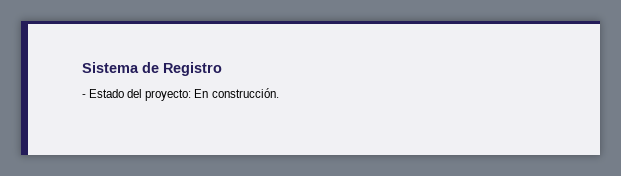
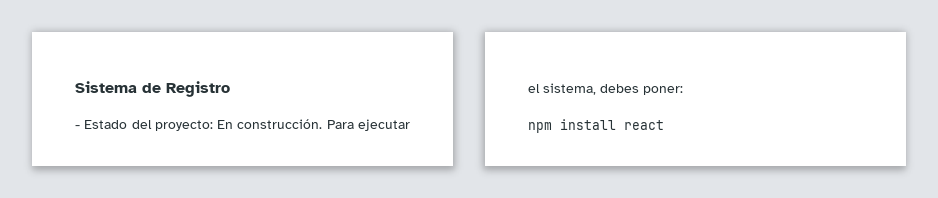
(279, 93) none -> [326,119,410,131] [528,83,683,95] [528,119,664,133] Para ejecutar el sistema, debes poner: // npm install react

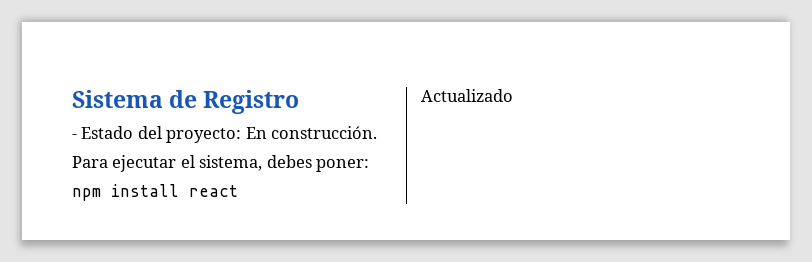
(323, 124) none -> (378, 132) //
(664, 125) none -> [421,89,513,102] // Actualizado

